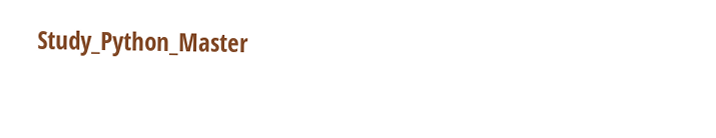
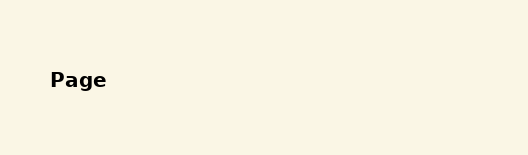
[37,30,249,59] Study_Python_Master -> [50,72,107,91] Page

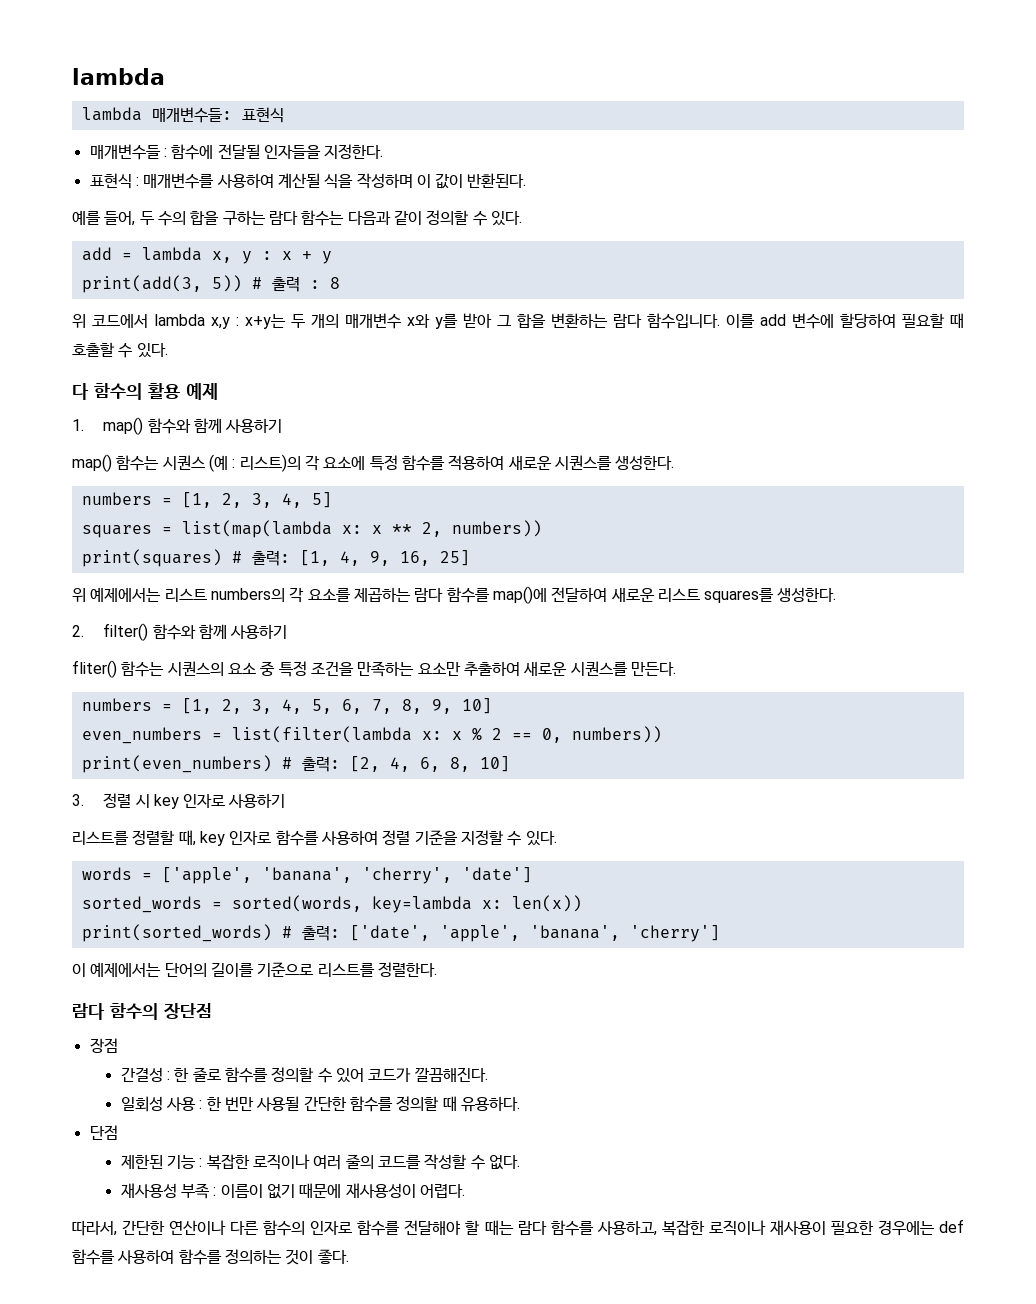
[50,72,107,91] Page -> [72,68,165,85] [81,107,284,123] [89,144,384,160] [89,173,527,189] [72,210,522,226] [81,247,332,264] [81,275,340,293] [72,313,964,329] [72,342,168,358] [72,383,218,400] [72,417,283,435] [72,454,675,472] [81,492,332,508] [81,520,542,538] [81,549,470,567] [72,586,837,604] [72,623,288,641] [72,660,676,678] [81,698,492,714] [81,726,662,744] [81,755,510,773] [72,793,286,809] [72,830,557,846] [81,867,532,884] [81,895,582,913] [81,924,720,942] [72,962,437,977] [72,1003,212,1020] [89,1038,118,1053] [120,1067,488,1083] [120,1096,520,1112] [89,1125,118,1140] [120,1154,520,1170] [120,1183,466,1199] [72,1219,964,1236] [72,1249,349,1265] lambda // lambda 매개변수들: 표현식 // 매개변수들 : 함수에 전달될 인자들을 지정한다. // 표현식 : 매개변수를 사용하여 계산될 식을 작성하며 이 값이 반환된다. // 예를 들어, 두 수의 합을 구하는 람다 함수는 다음과 같이 정의할 수 있다. // add = lambda x, y : x + y // print(add(3, 5)) # 출력 : 8 // 위 코드에서 lambda x,y : x+y는 두 개의 매개변수 x와 y를 받아 그 합을 변환하는 람다 함수입니다. 이를 add 변수에 할당하여 필요할 때 호출할 수 있다. // 다 함수의 활용 예제 // 1. map() 함수와 함께 사용하기 // map() 함수는 시퀀스 (예 : 리스트)의 각 요소에 특정 함수를 적용하여 새로운 시퀀스를 생성한다. // numbers = [1, 2, 3, 4, 5] // squares = list(map(lambda x: x ** 2, numbers)) // print(squares) # 출력: [1, 4, 9, 16, 25] // 위 예제에서는 리스트 numbers의 각 요소를 제곱하는 람다 함수를 map()에 전달하여 새로운 리스트 squares를 생성한다. // 2. filter() 함수와 함께 사용하기 // fliter() 함수는 시퀀스의 요소 중 특정 조건을 만족하는 요소만 추출하여 새로운 시퀀스를 만든다. // numbers = [1, 2, 3, 4, 5, 6, 7, 8, 9, 10] // even_numbers = list(filter(lambda x: x % 2 == 0, numbers)) // print(even_numbers) # 출력: [2, 4, 6, 8, 10] // 3. 정렬 시 key 인자로 사용하기 // 리스트를 정렬할 때, key 인자로 함수를 사용하여 정렬 기준을 지정할 수 있다. // words = ['apple', 'banana', 'cherry', 'date'] // sorted_words = sorted(words, key=lambda x: len(x)) // print(sorted_words) # 출력: ['date', 'apple', 'banana', 'cherry'] // 이 예제에서는 단어의 길이를 기준으로 리스트를 정렬한다. // 람다 함수의 장단점 // 장점 // 간결성 : 한 줄로 함수를 정의할 수 있어 코드가 깔끔해진다. // 일회성 사용 : 한 번만 사용될 간단한 함수를 정의할 때 유용하다. // 단점 // 제한된 기능 : 복잡한 로직이나 여러 줄의 코드를 작성할 수 없다. // 재사용성 부족 : 이름이 없기 때문에 재사용성이 어렵다. // 따라서, 간단한 연산이나 다른 함수의 인자로 함수를 전달해야 할 때는 람다 함수를 사용하고, 복잡한 로직이나 재사용이 필요한 경우에는 def 함수를 사용하여 함수를 정의하는 것이 좋다.

